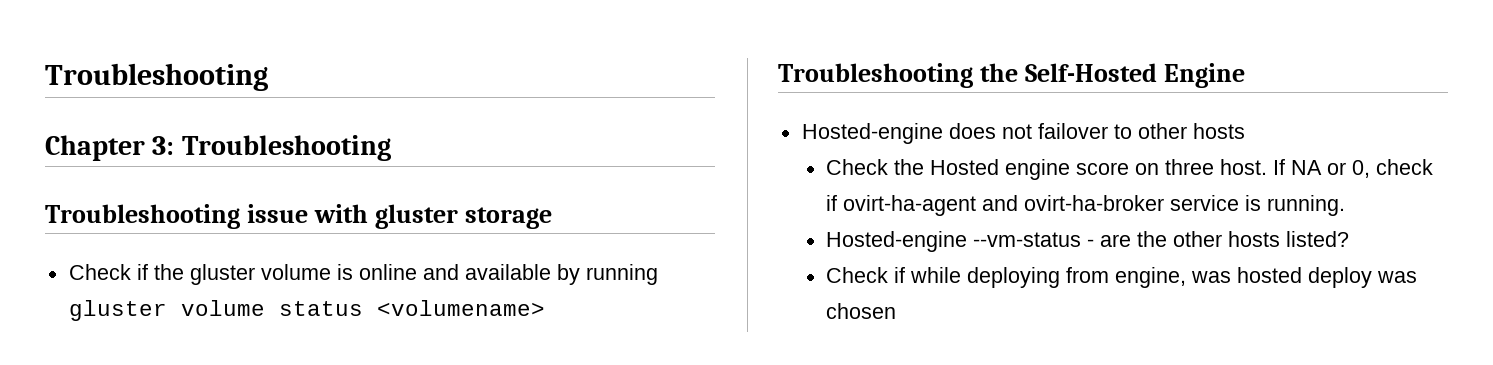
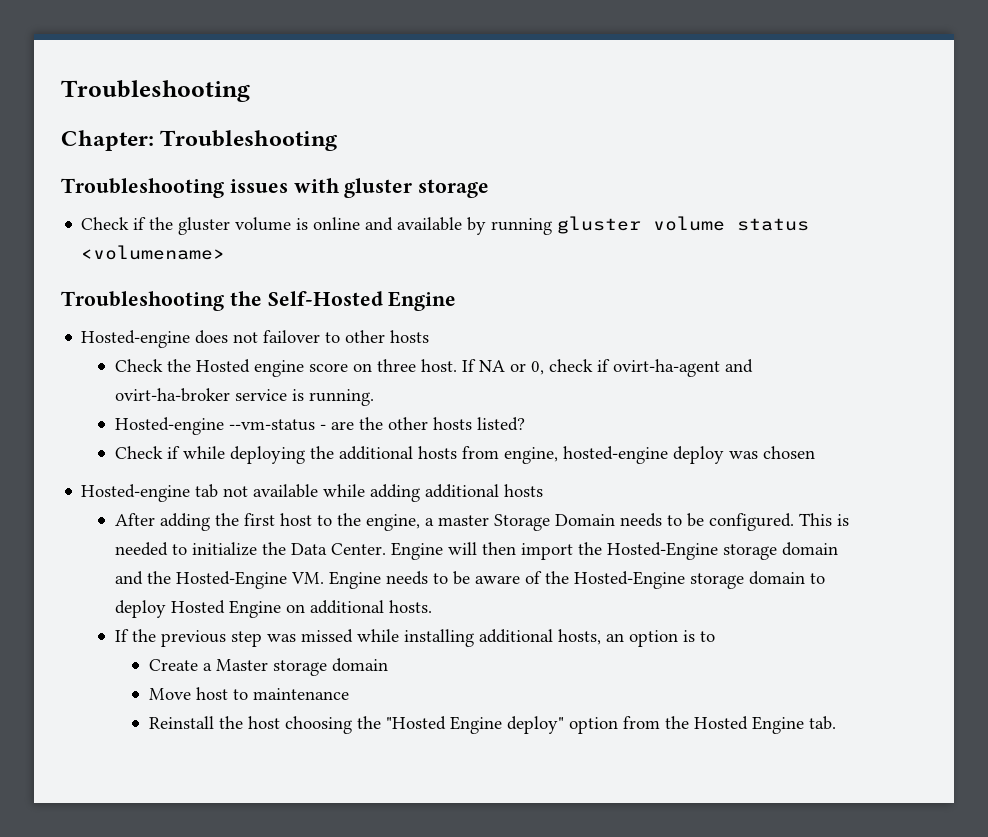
[45,63,268,91] [45,135,175,161] Troubleshooting // Chapter 3: -> [61,80,250,102] [61,130,154,151] Troubleshooting // Chapter:
[246,204,308,223] issue -> [229,179,288,193] issues
[1066,267,1418,288] [826,303,897,319] from engine, was hosted deploy was chosen -> [309,446,815,464] [81,484,544,502] [114,513,849,531] [114,542,838,560] [114,571,825,589] [114,600,432,618] [114,629,715,647] [148,658,388,676] [148,687,349,700] [148,716,836,734] the additional hosts from engine, hosted-engine deploy was chosen // Hosted-engine tab not available while adding additional hosts // After adding the first host to the engine, a master Storage Domain needs to be configured. This is needed to initialize the Data Center. Engine will then import the Hosted-Engine storage domain and the Hosted-Engine VM. Engine needs to be aware of the Hosted-Engine storage domain to deploy Hosted Engine on additional hosts. // If the previous step was missed while installing additional hosts, an option is to // Create a Master storage domain // Move host to maintenance // Reinstall the host choosing the "Hosted Engine deploy" option from the Hosted Engine tab.

